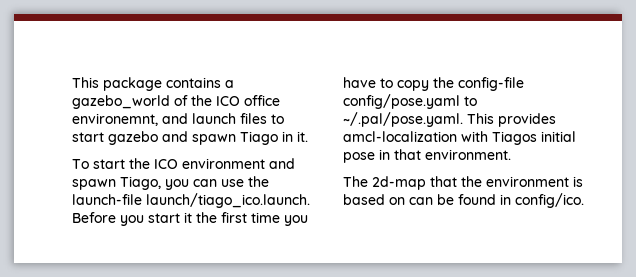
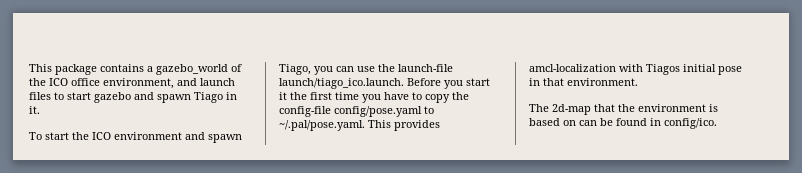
[72,113,158,126] environemnt, -> [103,78,174,89] environment,

